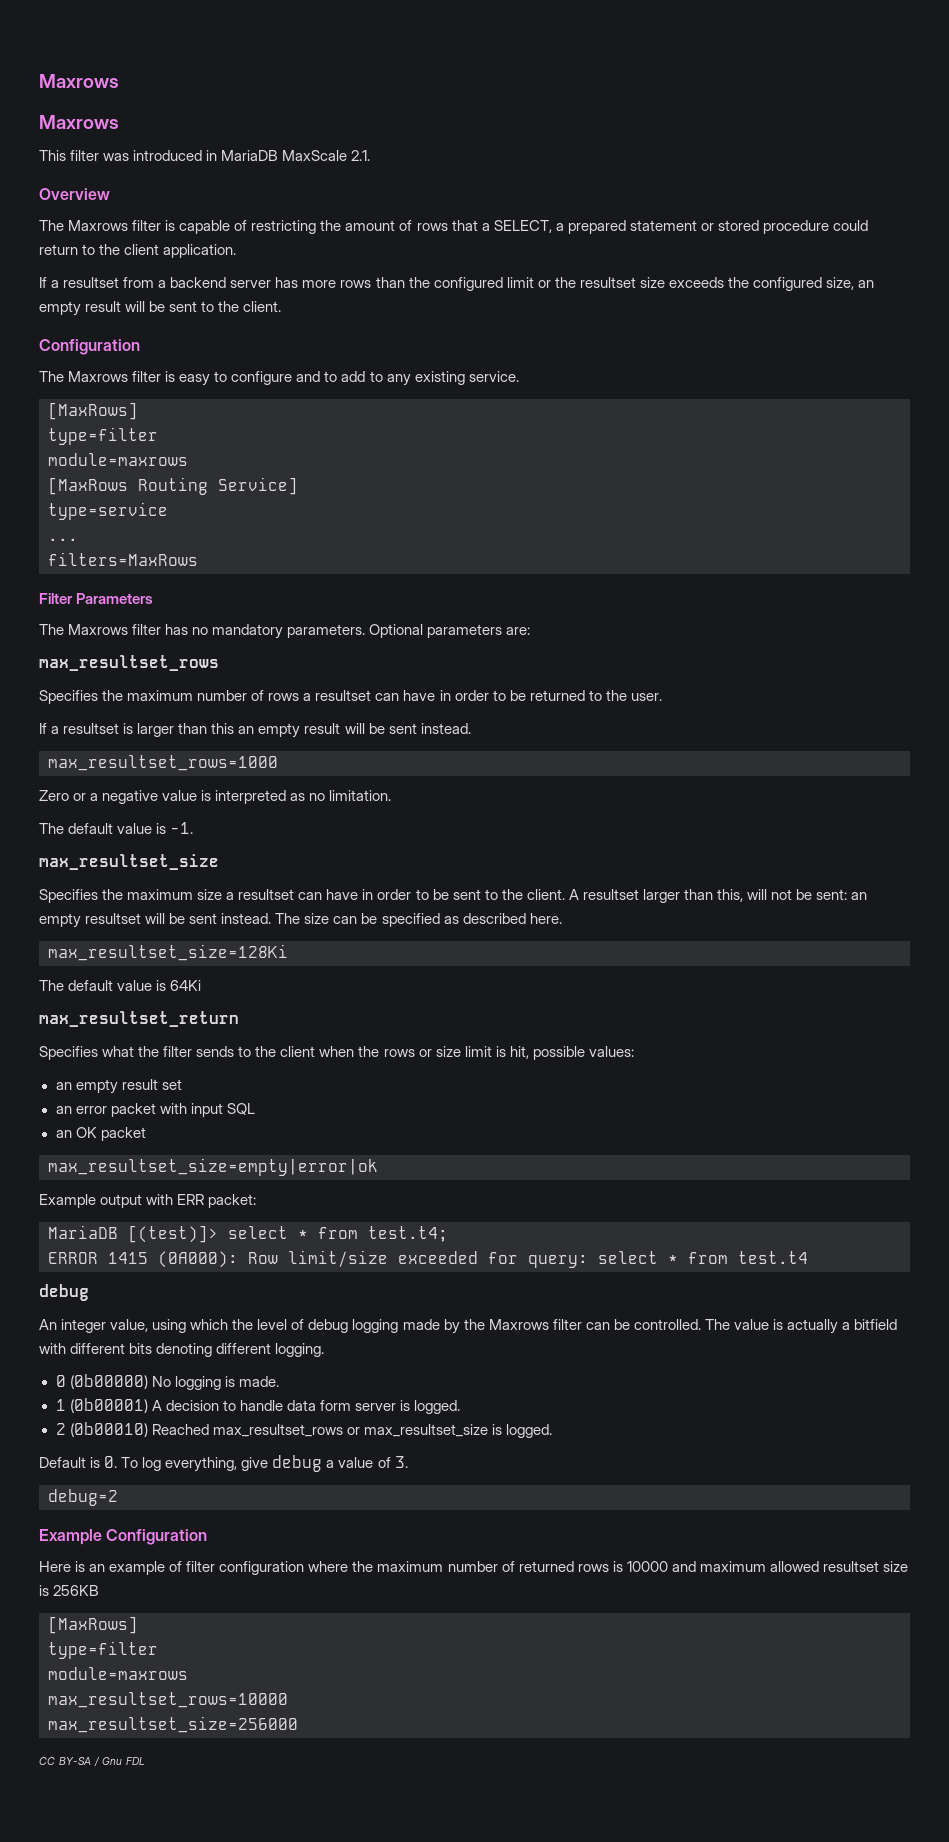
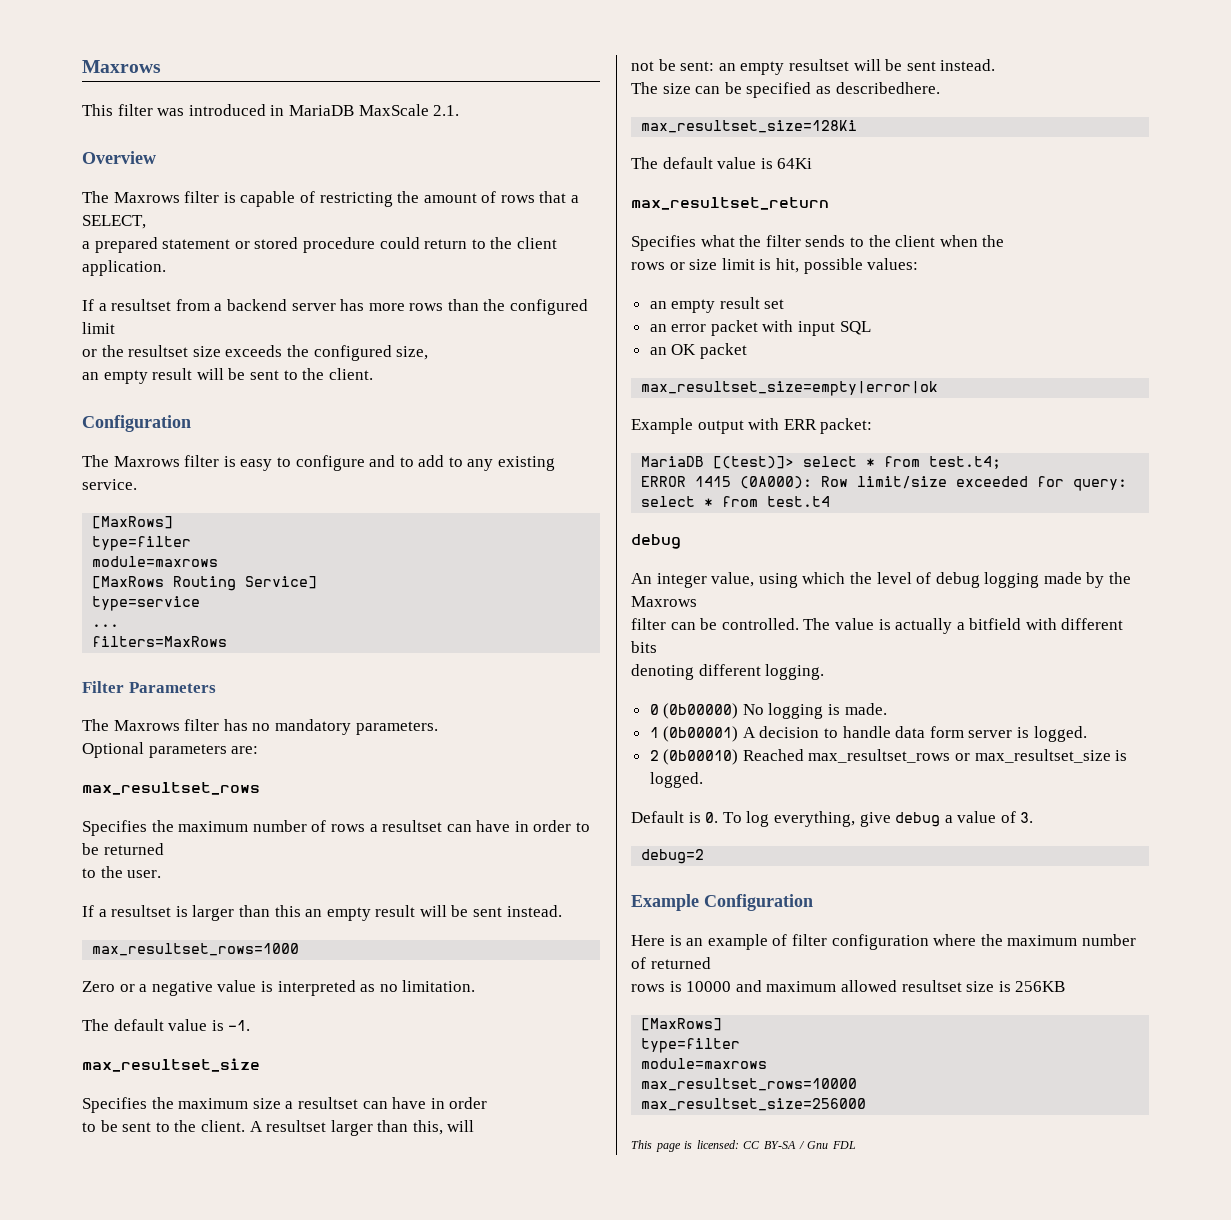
[39,74,119,88] [39,115,119,129] Maxrows // Maxrows -> [82,60,161,73] Maxrows
(552, 226) none -> (146, 222) //
(534, 282) none -> (115, 328) //
(855, 283) none -> (429, 353) //
(366, 631) none -> (438, 728) //
(585, 695) none -> (164, 849) //
(412, 894) none -> (488, 1103) //
(768, 894) none -> (475, 1126) //
(272, 918) none -> (996, 65) //
[462,913,562,924] described here. -> [835,82,940,94] describedhere.
(380, 1051) none -> (1005, 241) //
(549, 1324) none -> (697, 601) //
(153, 1348) none -> (657, 647) //
(574, 1566) none -> (711, 963) //
(298, 1724) none -> [631,1140,739,1152] This page is licensed:

